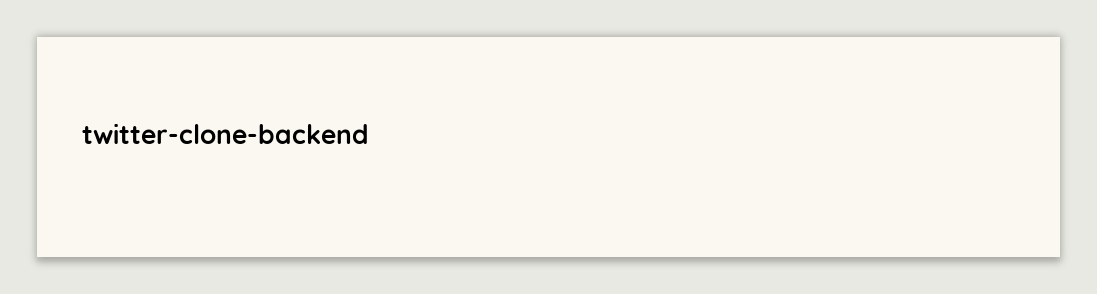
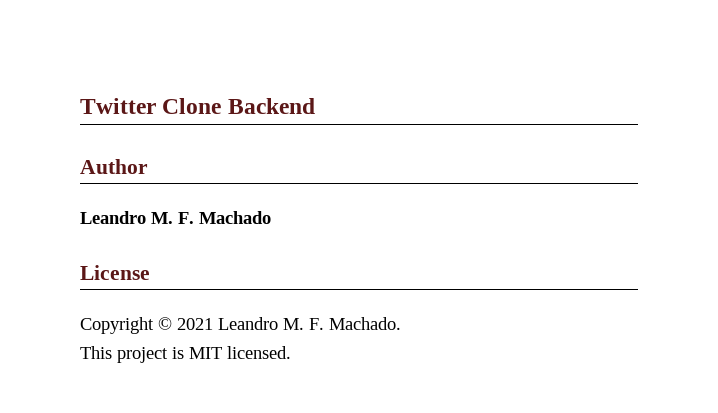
[82,123,369,144] twitter-clone-backend -> [80,98,315,114] [80,159,148,174] [80,211,271,224] [80,265,150,280] [80,317,401,334] [80,346,291,363] Twitter Clone Backend // Author // Leandro M. F. Machado // License // Copyright © 2021 Leandro M. F. Machado. // This project is MIT licensed.

